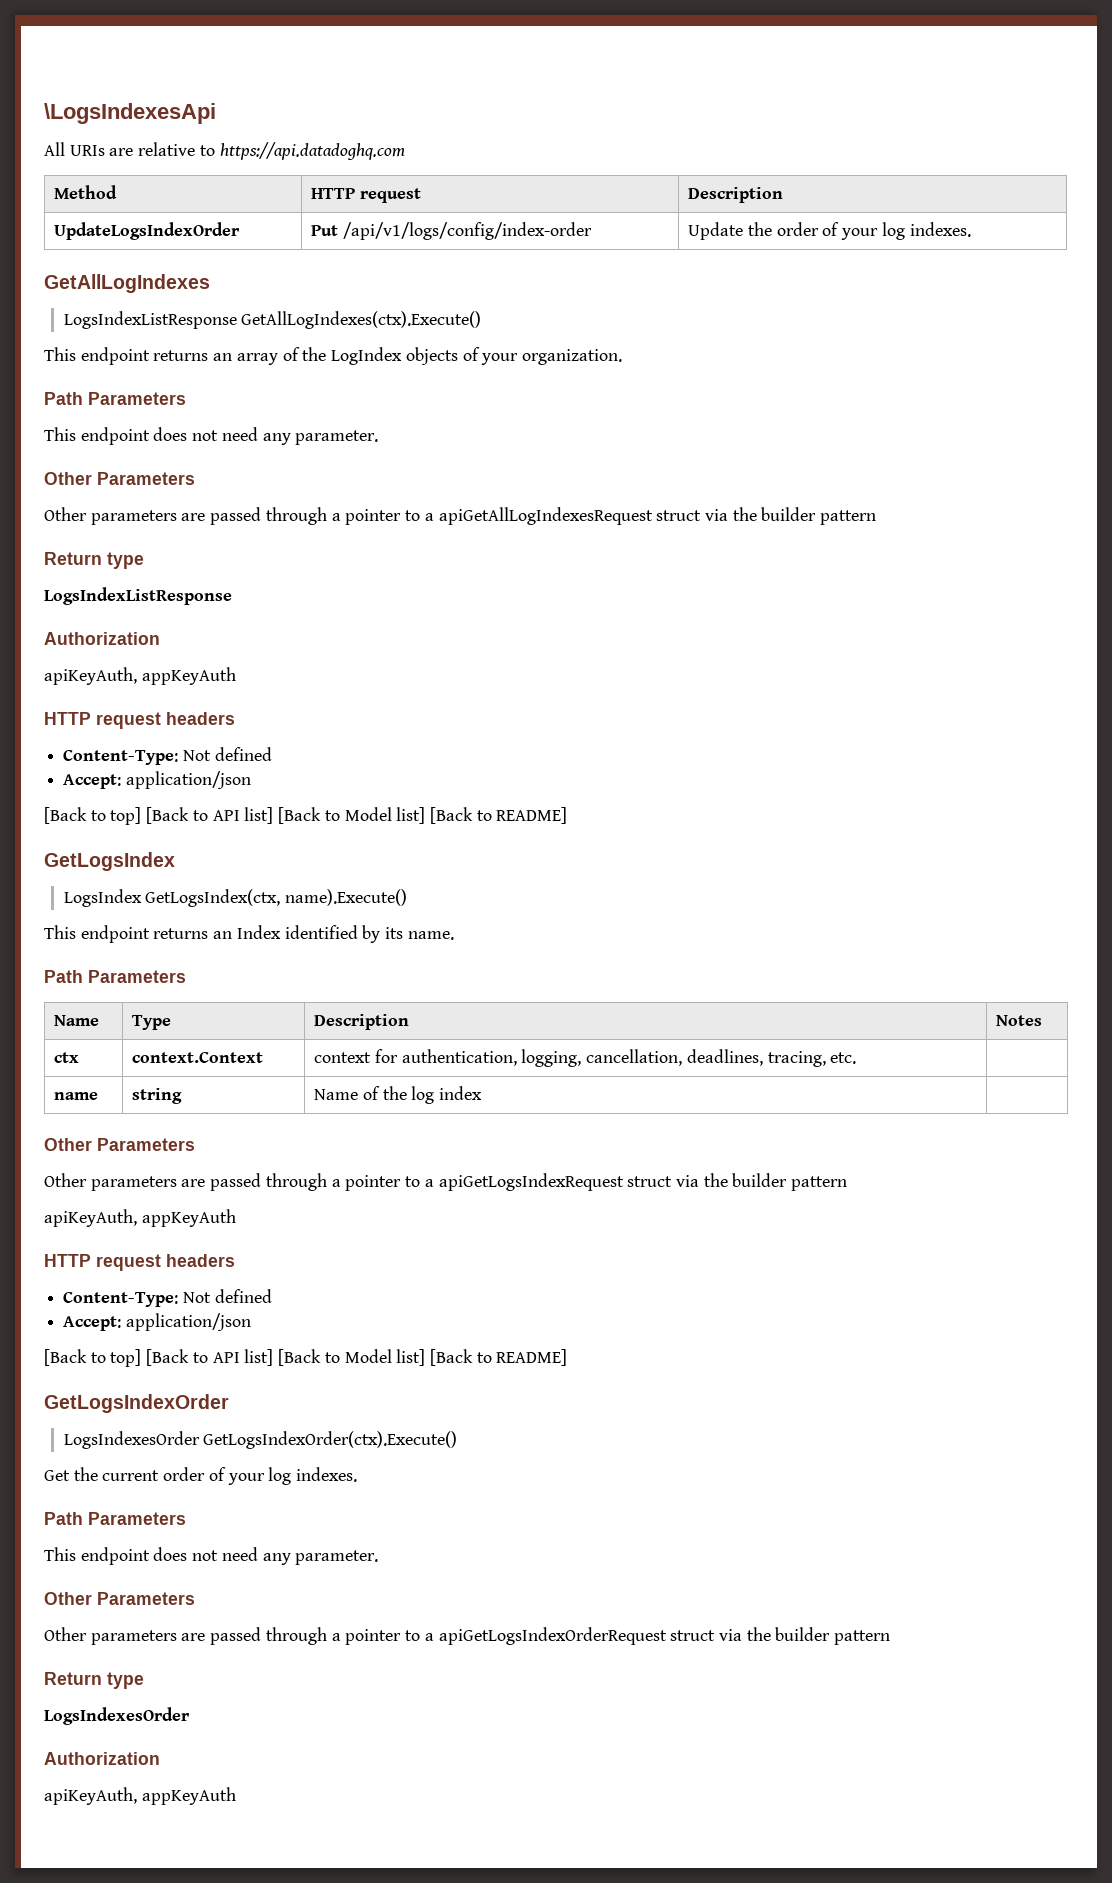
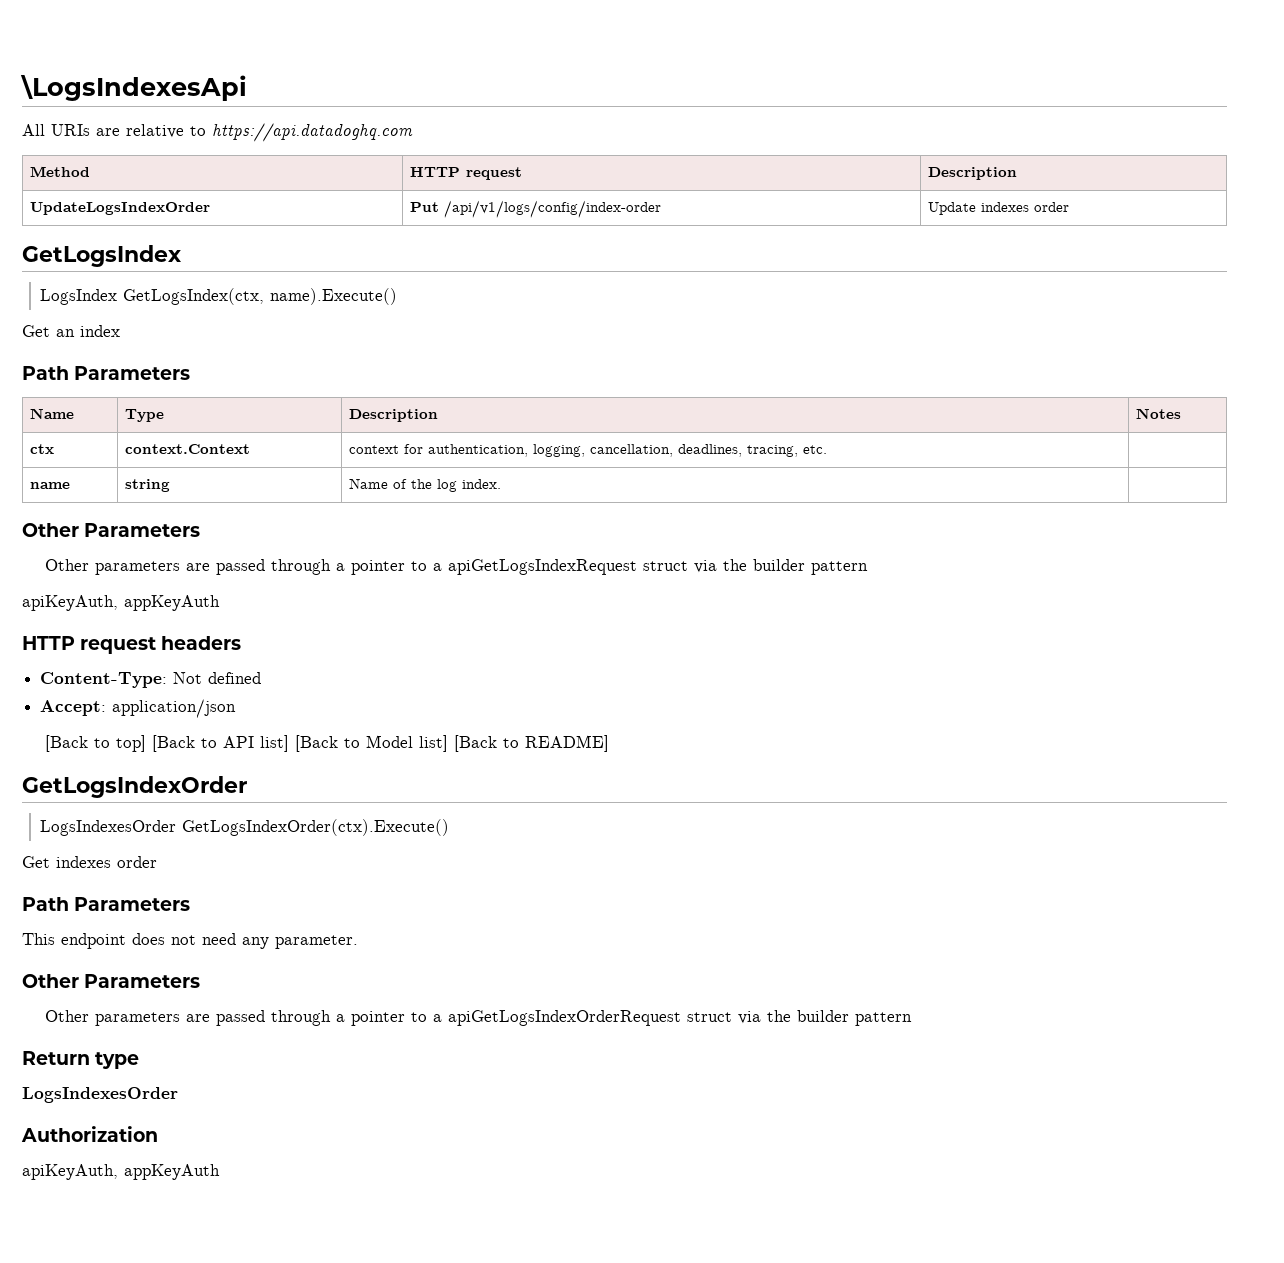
[747,222,971,240] [44,274,210,293] [63,311,482,329] [44,347,622,365] [44,392,186,405] [44,427,379,445] [44,472,195,485] [44,507,877,525] [44,552,144,569] [44,587,232,605] [44,632,160,645] [44,667,236,685] [44,712,235,729] [63,747,272,765] [63,771,251,789] [44,807,568,825] [44,852,175,871] [63,889,408,907] [44,925,454,943] the order of your log indexes. // GetAllLogIndexes // LogsIndexListResponse GetAllLogIndexes(ctx).Execute() // This endpoint returns an array of the LogIndex objects of your organization. // Path Parameters // This endpoint does not need any parameter. // Other Parameters // Other parameters are passed through a pointer to a apiGetAllLogIndexesRequest struct via the builder pattern // Return type // LogsIndexListResponse // Authorization // apiKeyAuth, appKeyAuth // HTTP request headers // Content-Type: Not defined // Accept: application/json // [Back to top] [Back to API list] [Back to Model list] [Back to README] // GetLogsIndex // LogsIndex GetLogsIndex(ctx, name).Execute() // This endpoint returns an Index identified by its name. -> [980,202,1069,212] [22,245,181,267] [40,288,398,305] [22,325,120,337] indexes order // GetLogsIndex // LogsIndex GetLogsIndex(ctx, name).Execute() // Get an index
[439,1086,483,1100] index -> [461,479,501,489] index.
[73,1467,358,1485] the current order of your log indexes. -> [56,856,157,868] indexes order

